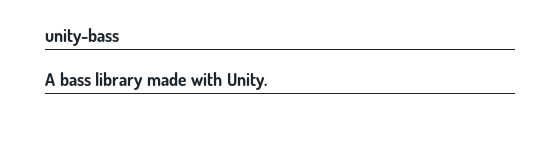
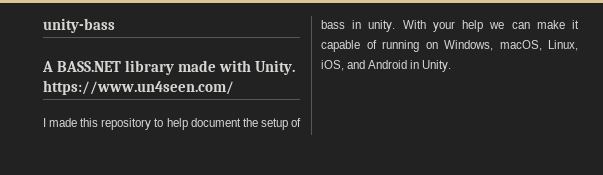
[59,72,91,86] bass -> [56,61,121,72] BASS.NET
(267, 81) none -> [43,80,234,95] [43,118,301,130] [321,20,579,32] [321,40,578,52] [321,60,452,72] https://www.un4seen.com/ // I made this repository to help document the setup of bass in unity. With your help we can make it capable of running on Windows, macOS, Linux, iOS, and Android in Unity.

